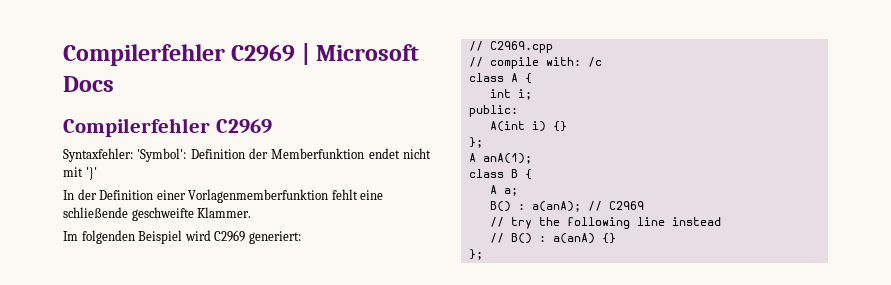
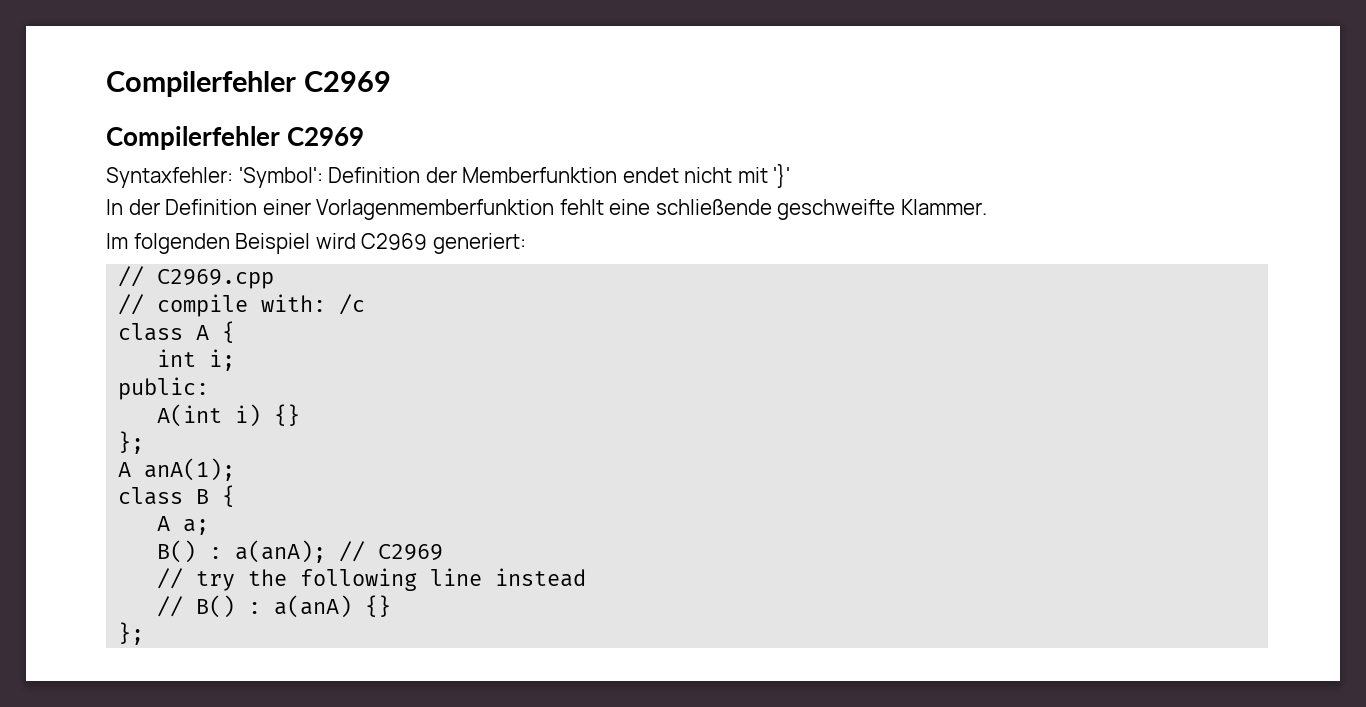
[63,43,420,66] [63,76,114,92] Compilerfehler C2969 | Microsoft Docs -> [106,71,391,97] Compilerfehler C2969

